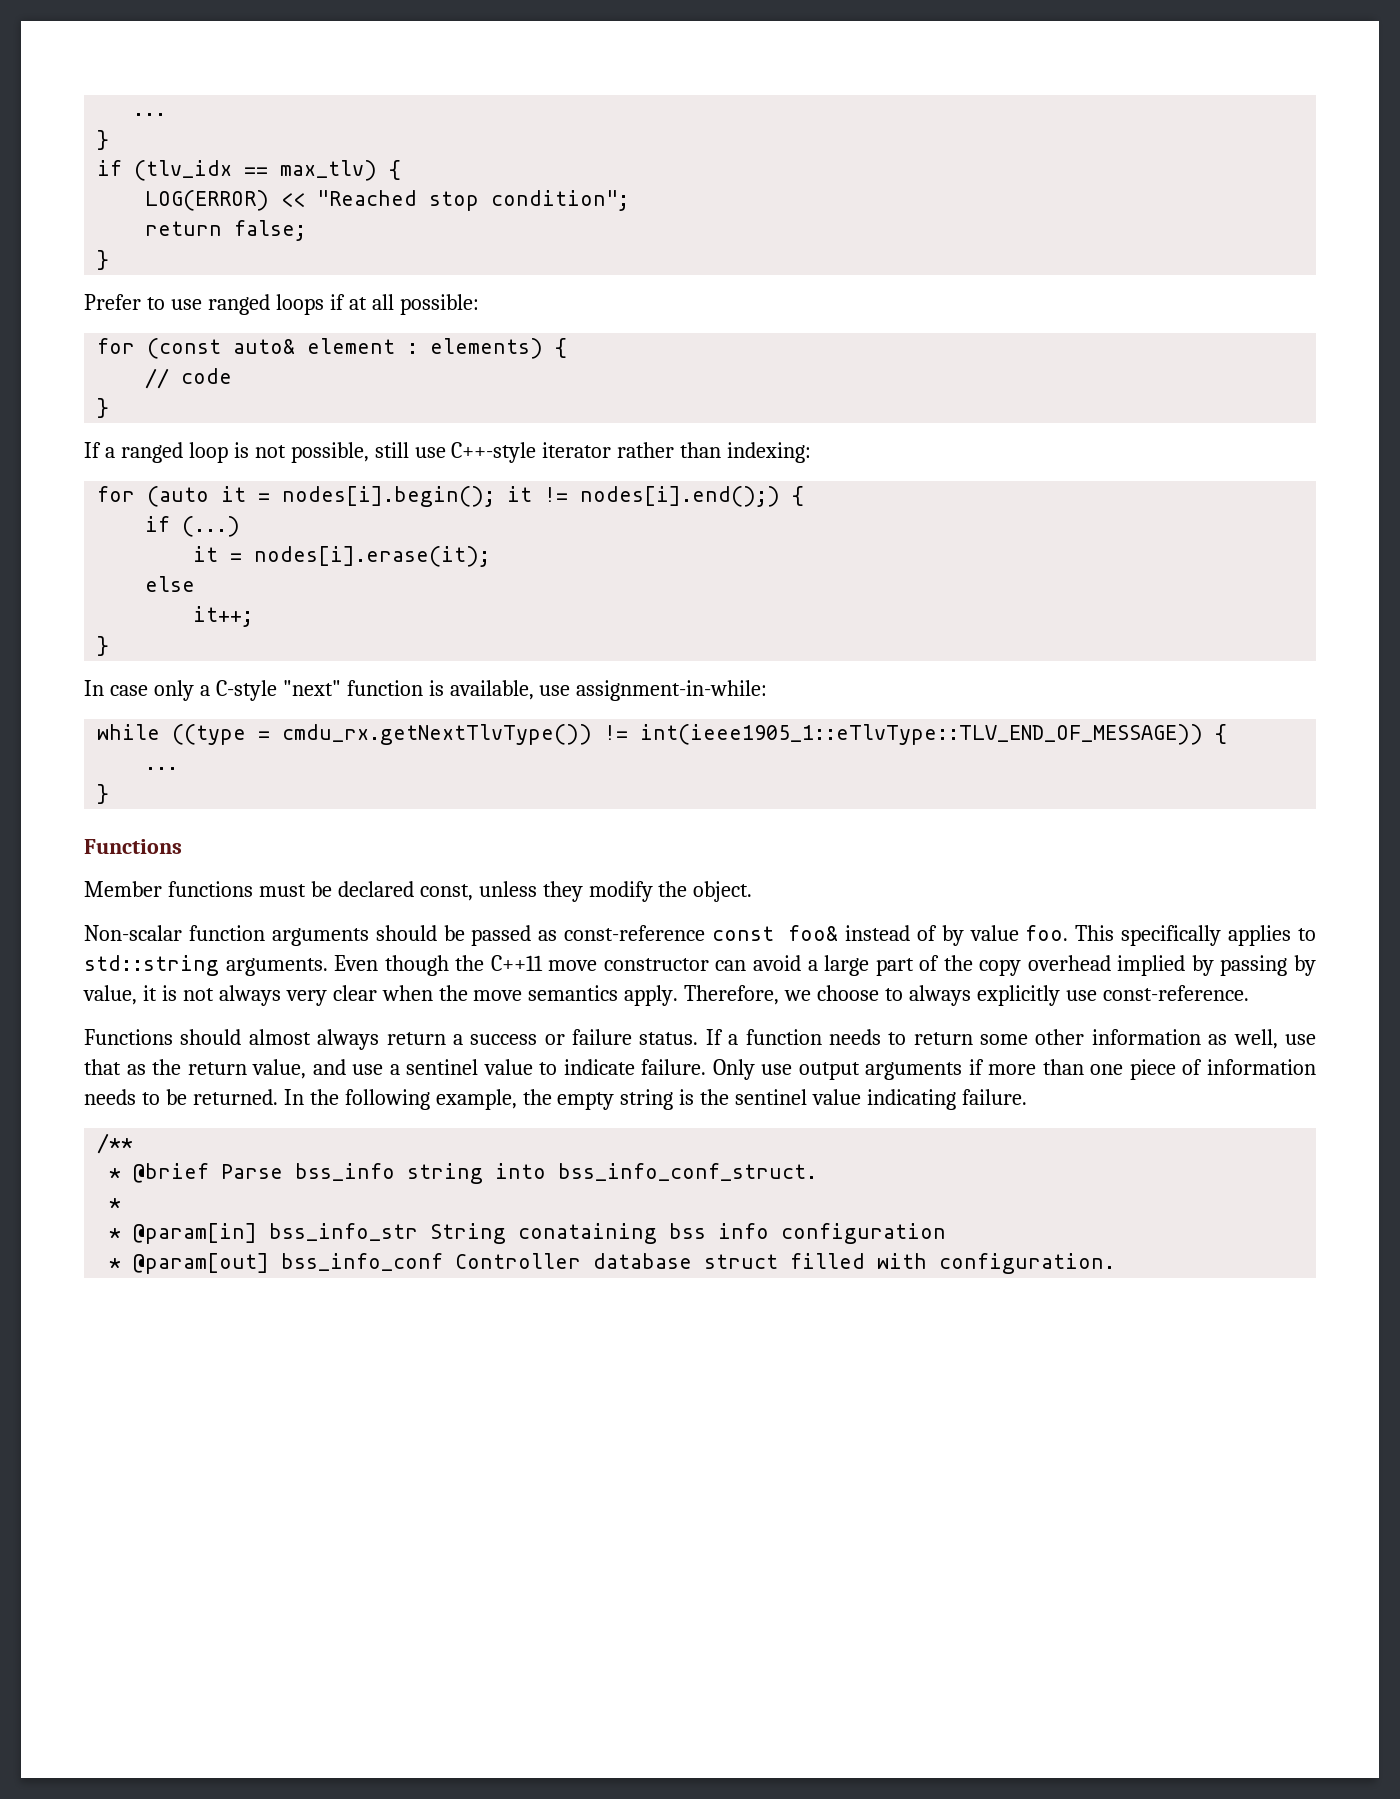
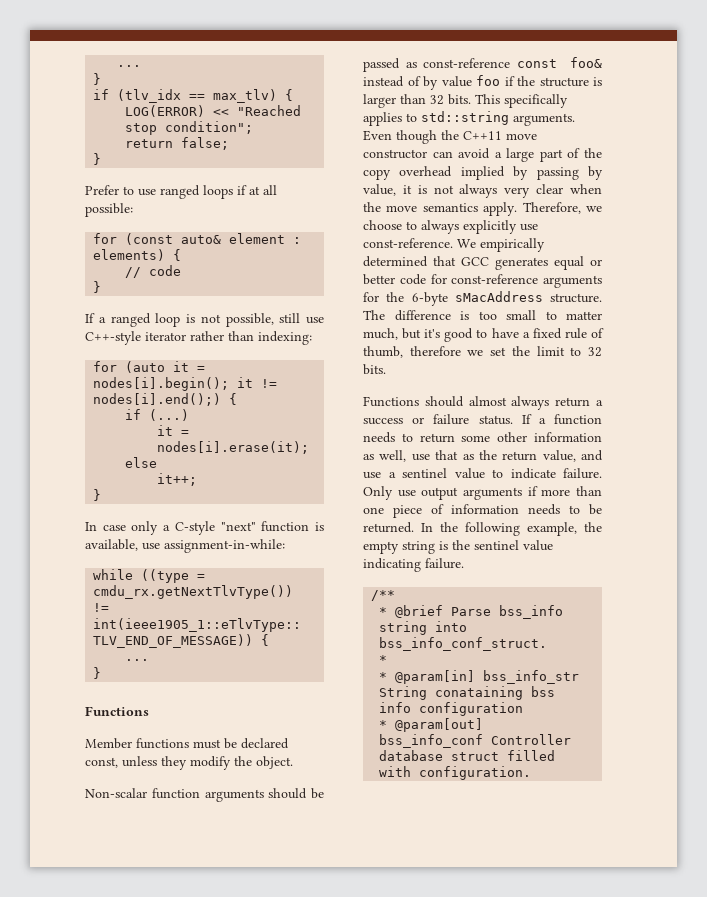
[1025,925,1069,941] foo. -> [476,75,602,87] [363,94,471,108] foo if the structure is larger than 32 bits.
(1249, 993) none -> [457,238,545,252] [363,256,602,270] [363,274,602,288] [363,291,602,306] [363,310,602,321] [363,328,604,342] [363,346,602,358] [363,364,386,375] We empirically determined that GCC generates equal or better code for const-reference arguments for the 6-byte sMacAddress structure. The difference is too small to matter much, but it's good to have a fixed rule of thumb, therefore we set the limit to 32 bits.

